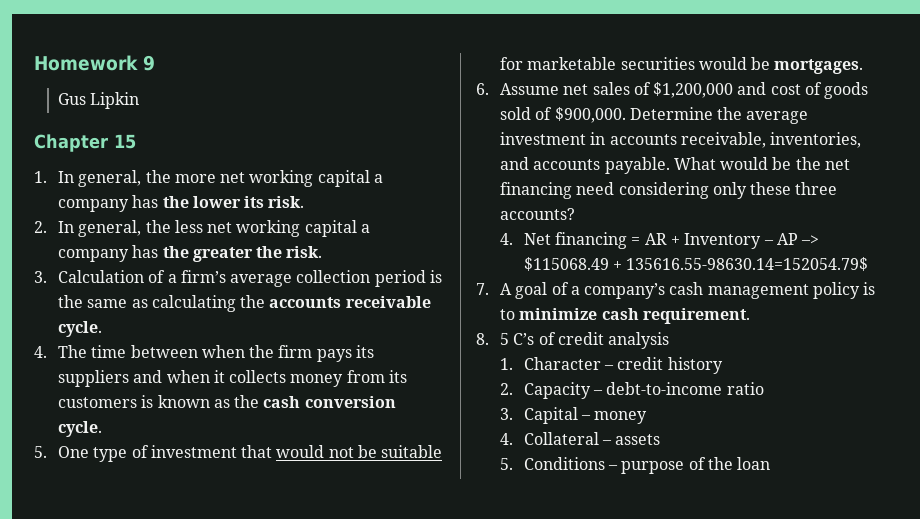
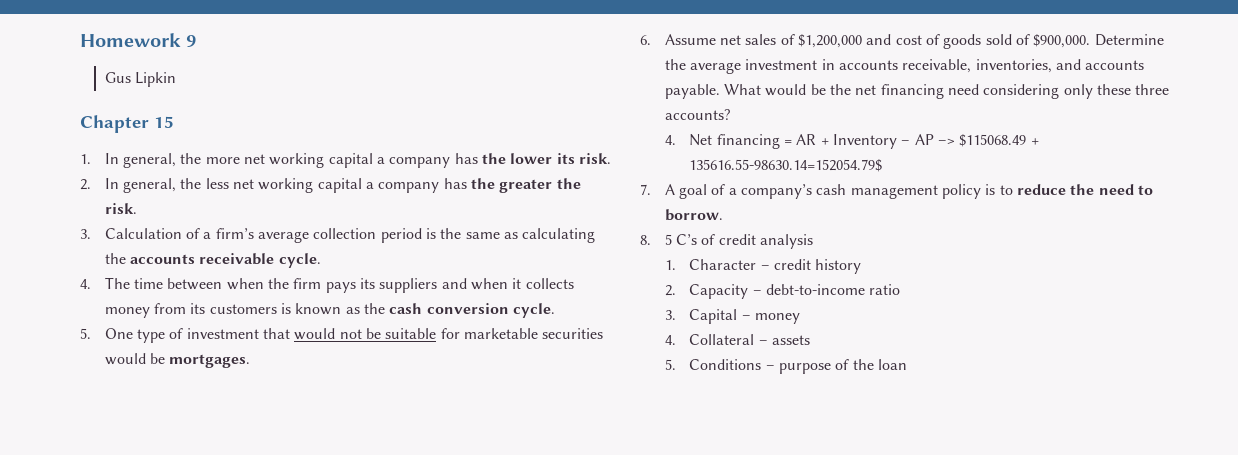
[519,308,750,324] minimize cash requirement. -> [1016,184,1153,195] [664,209,723,221] reduce the need to borrow.

